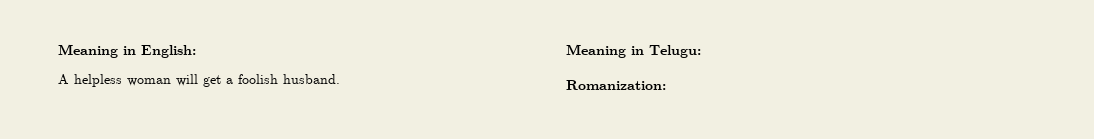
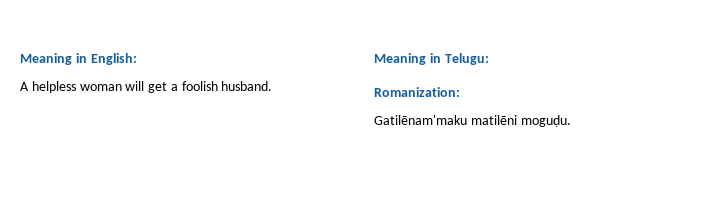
(666, 85) none -> [374,115,571,127] // Gatilēnam'maku matilēni moguḍu.

